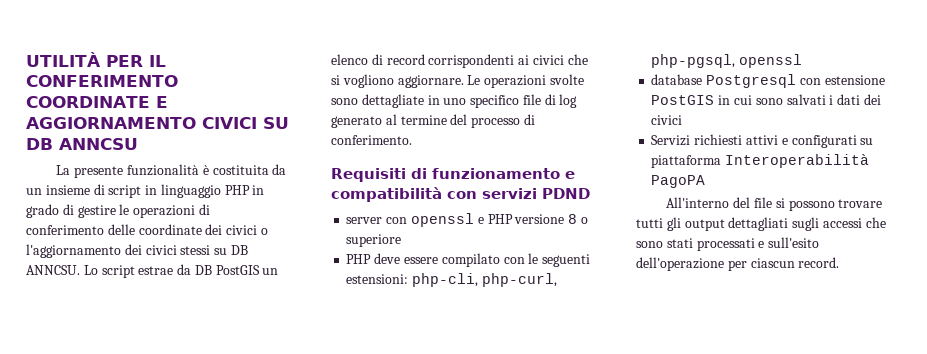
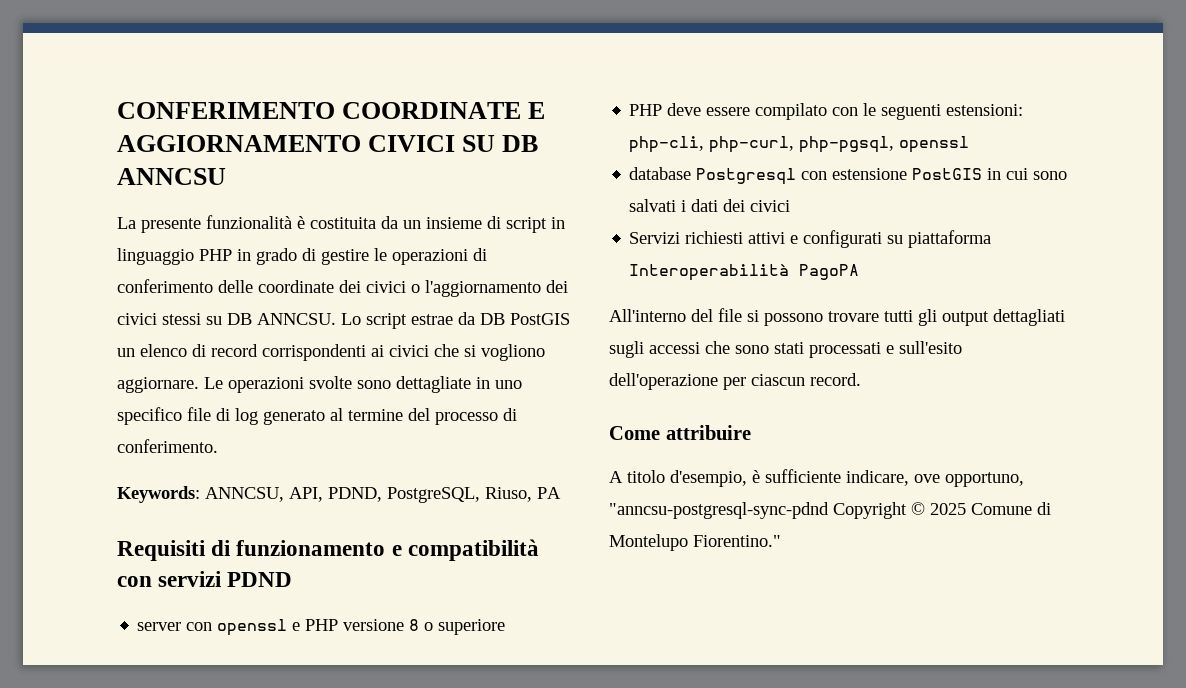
[26,52,166,67] UTILITÀ PER IL -> (117, 110) none
(412, 140) none -> [117,486,561,503] // Keywords: ANNCSU, API, PDND, PostgreSQL, Riuso, PA
(840, 262) none -> [609,425,751,440] [609,469,1024,487] [609,502,1051,519] [609,534,781,551] // Come attribuire // A titolo d'esempio, è sufficiente indicare, ove opportuno, "anncsu-postgresql-sync-pdnd Copyright © 2025 Comune di Montelupo Fiorentino."

